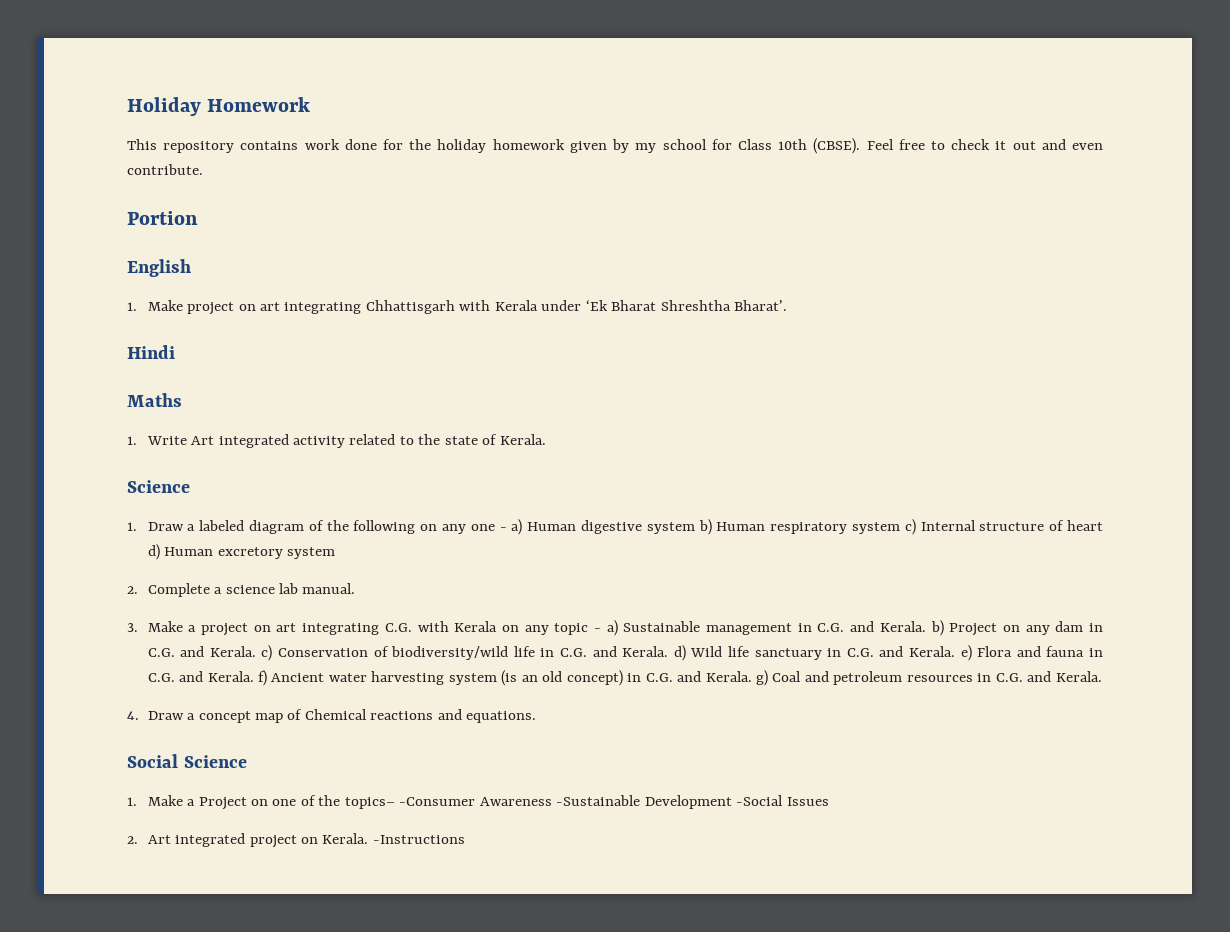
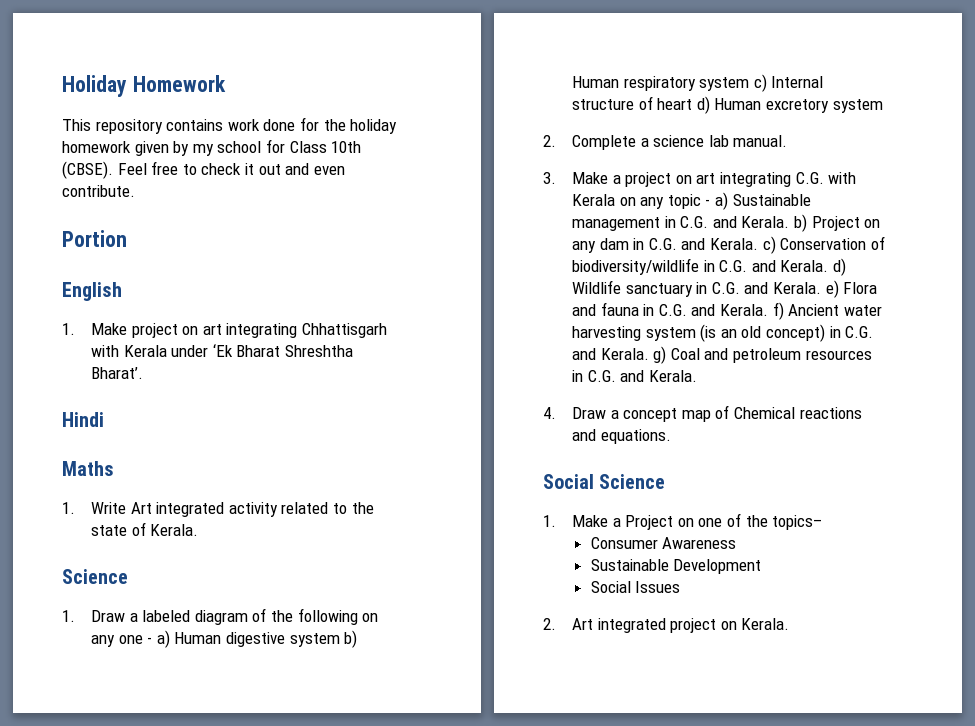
[391,646,535,660] biodiversity/wild life -> [571,258,699,275] biodiversity/wildlife
[690,646,750,657] Wild life -> [571,280,621,294] Wildlife
[399,797,476,806] -Consumer -> [590,537,658,549] // Consumer
[556,795,641,806] -Sustainable -> [590,559,669,571] // Sustainable
[736,795,784,806] -Social -> [590,581,631,593] // Social
[372,835,465,844] -Instructions -> (790, 624) none

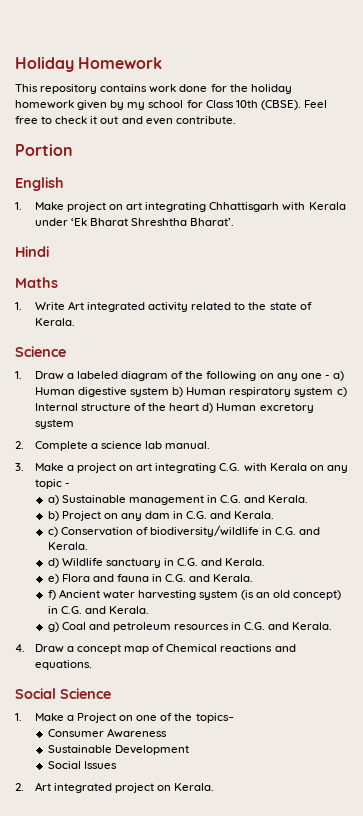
(653, 103) none -> [148,403,167,411] the
(711, 202) none -> (70, 485) //
(790, 222) none -> (309, 499) //
(758, 244) none -> (275, 515) //
(829, 266) none -> (88, 546) //
(821, 288) none -> (266, 562) //
(768, 310) none -> (254, 578) //
(649, 354) none -> (149, 610) //

